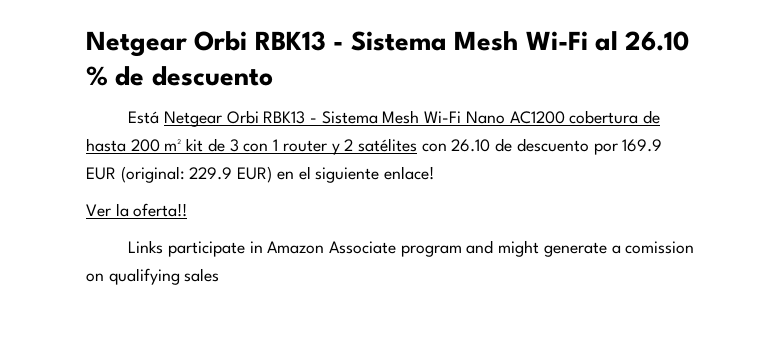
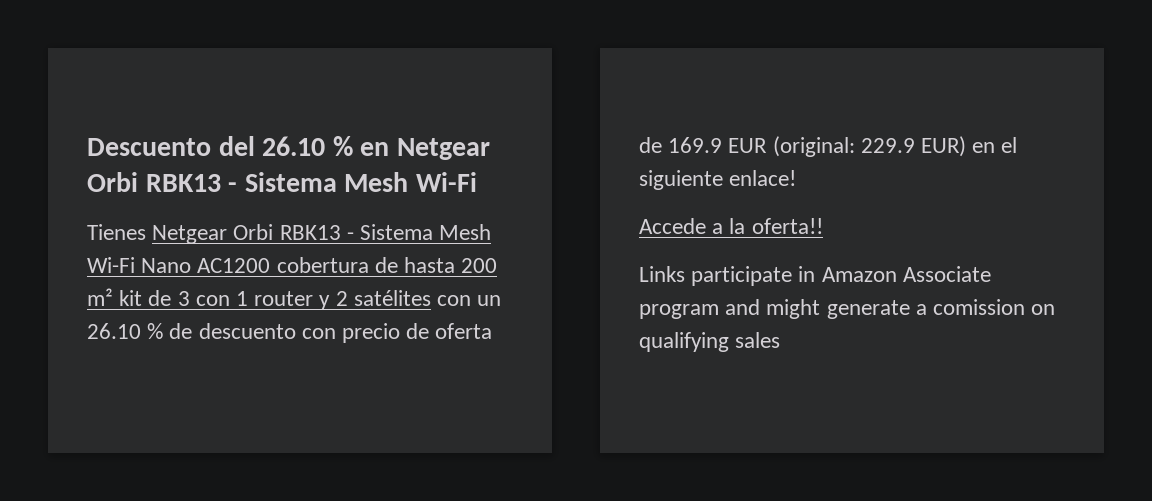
[86,31,690,57] [86,66,273,86] [128,111,160,124] Netgear Orbi RBK13 - Sistema Mesh Wi-Fi al 26.10 % de descuento // Está -> [87,136,490,160] [87,172,477,192] [87,224,146,240] Descuento del 26.10 % en Netgear Orbi RBK13 - Sistema Mesh Wi-Fi // Tienes
[451,138,618,155] 26.10 de descuento por -> [477,295,502,306] [87,323,493,343] [639,137,662,153] un 26.10 % de descuento con precio de oferta de
[86,204,111,217] Ver -> [639,218,724,234] Accede a

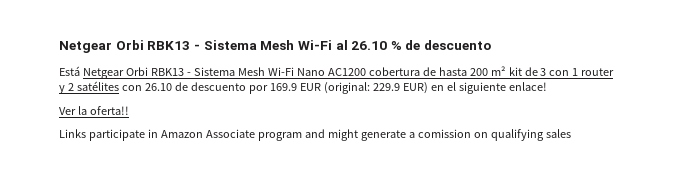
[87,136,490,160] [87,172,477,192] [87,224,146,240] Descuento del 26.10 % en Netgear Orbi RBK13 - Sistema Mesh Wi-Fi // Tienes -> [59,40,492,53] [59,66,80,76] Netgear Orbi RBK13 - Sistema Mesh Wi-Fi al 26.10 % de descuento // Está
[477,295,502,306] [87,323,493,343] [639,137,662,153] un 26.10 % de descuento con precio de oferta de -> [144,82,268,94] 26.10 de descuento por
[639,218,724,234] Accede a -> [59,107,76,115] Ver

